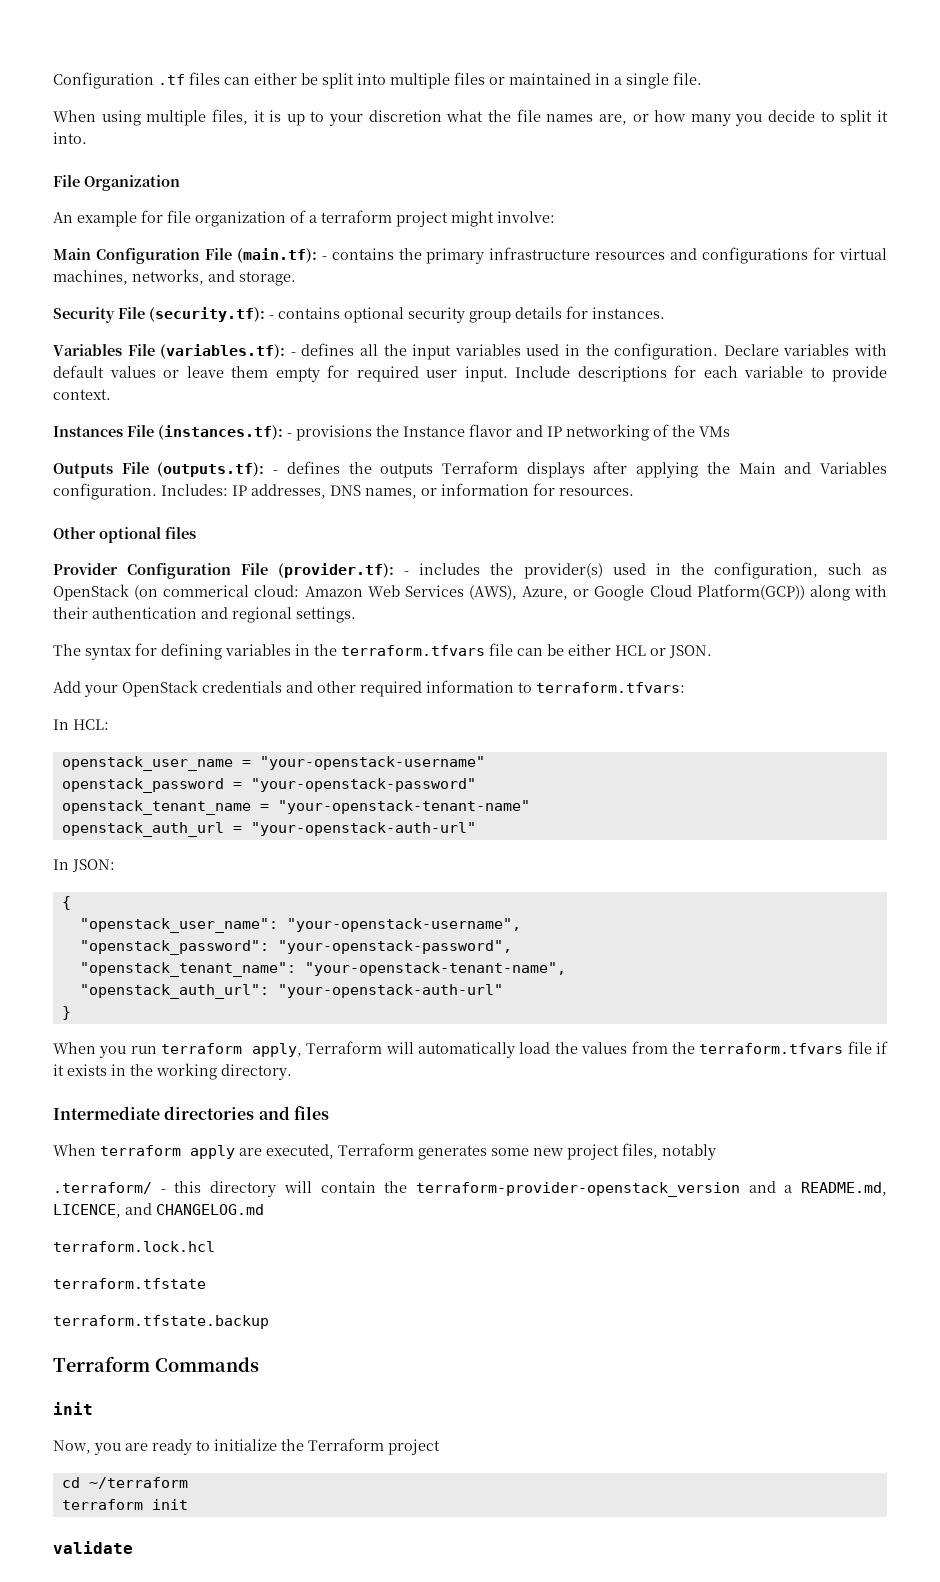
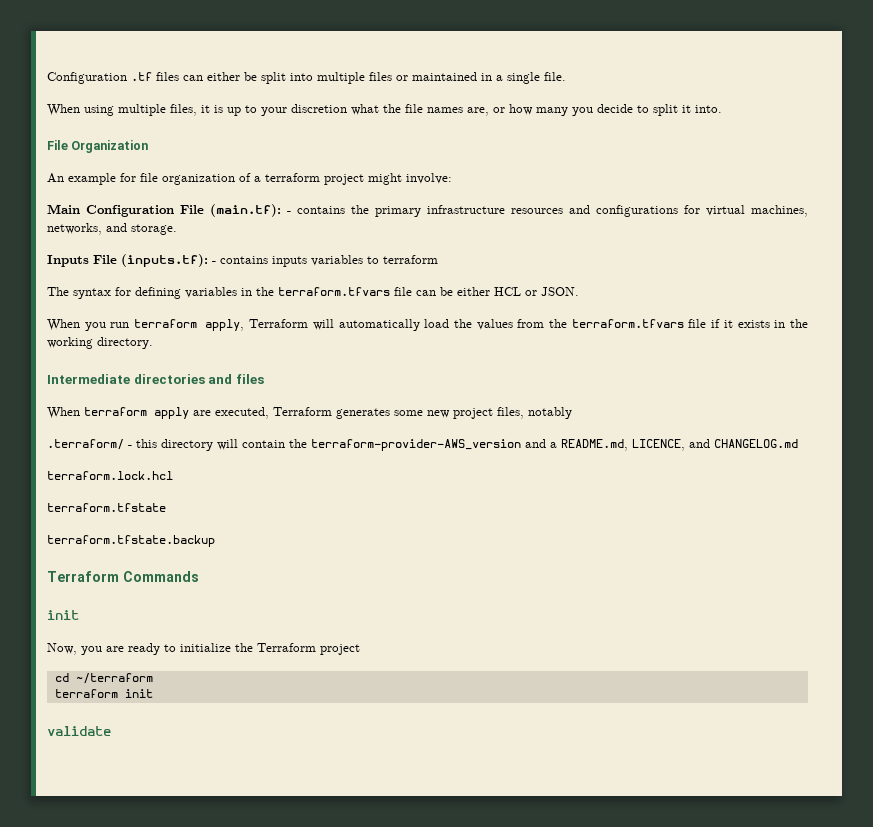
[53,306,665,323] [53,343,888,360] [53,365,887,382] [53,389,111,400] [53,424,730,441] [53,461,887,478] [53,483,634,500] [53,527,196,543] [53,562,888,579] [53,584,887,601] [53,607,356,623] Security File (security.tf): - contains optional security group details for instances. // Variables File (variables.tf): - defines all the input variables used in the configuration. Declare variables with default values or leave them empty for required user input. Include descriptions for each variable to provide context. // Instances File (instances.tf): - provisions the Instance flavor and IP networking of the VMs // Outputs File (outputs.tf): - defines the outputs Terraform displays after applying the Main and Variables configuration. Includes: IP addresses, DNS names, or information for resources. // Other optional files // Provider Configuration File (provider.tf): - includes the provider(s) used in the configuration, such as OpenStack (on commerical cloud: Amazon Web Services (AWS), Azure, or Google Cloud Platform(GCP)) along with their authentication and regional settings. -> [47,254,438,267] Inputs File (inputs.tf): - contains inputs variables to terraform
[53,680,685,697] [53,719,109,730] [61,756,485,771] [61,778,476,793] [61,800,530,815] [61,822,476,837] [53,859,115,872] [61,896,71,910] [79,918,521,933] [79,940,512,955] [79,962,566,977] [79,984,503,999] [61,1006,71,1020] // Add your OpenStack credentials and other required information to terraform.tfvars: // In HCL: // openstack_user_name = "your-openstack-username" // openstack_password = "your-openstack-password" // openstack_tenant_name = "your-openstack-tenant-name" // openstack_auth_url = "your-openstack-auth-url" // In JSON: // { // "openstack_user_name": "your-openstack-username", // "openstack_password": "your-openstack-password", // "openstack_tenant_name": "your-openstack-tenant-name", // "openstack_auth_url": "your-openstack-auth-url" // } -> (579, 291) none
[415,1182,740,1197] terraform-provider-openstack_version -> [311,439,521,451] terraform-provider-AWS_version

